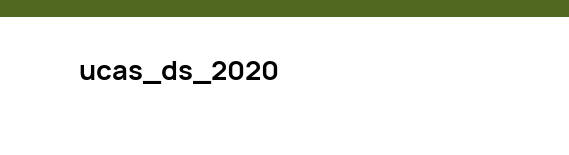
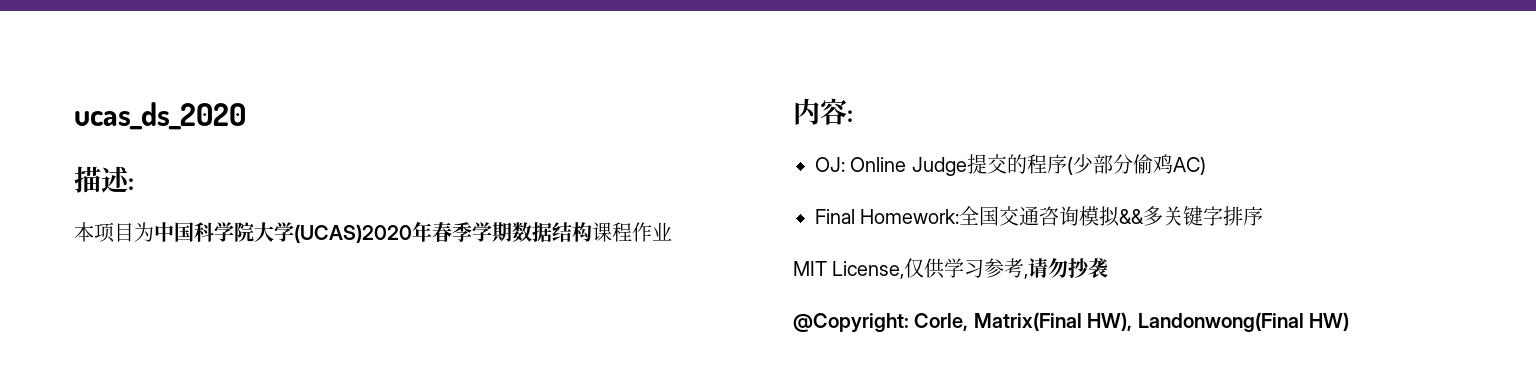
(279, 72) none -> [74,166,134,193] [74,221,672,243] [793,98,853,125] [815,154,1206,176] [815,206,1264,227] [793,257,1109,279] [793,312,1349,333] // 描述: // 本项目为中国科学院大学(UCAS)2020年春季学期数据结构课程作业 // 内容: // OJ: Online Judge提交的程序(少部分偷鸡AC) // Final Homework:全国交通咨询模拟&&多关键字排序 // MIT License,仅供学习参考,请勿抄袭 // @Copyright: Corle, Matrix(Final HW), Landonwong(Final HW)

